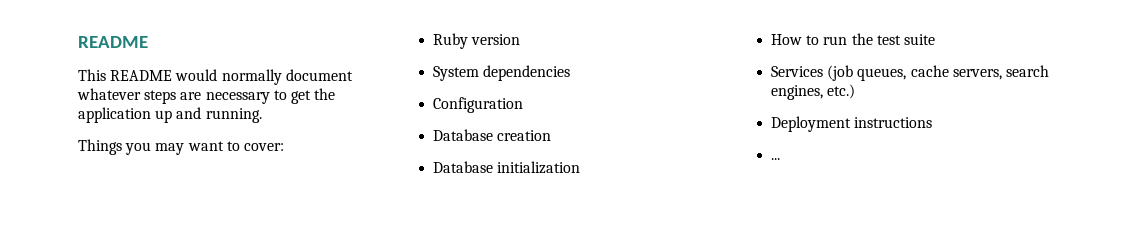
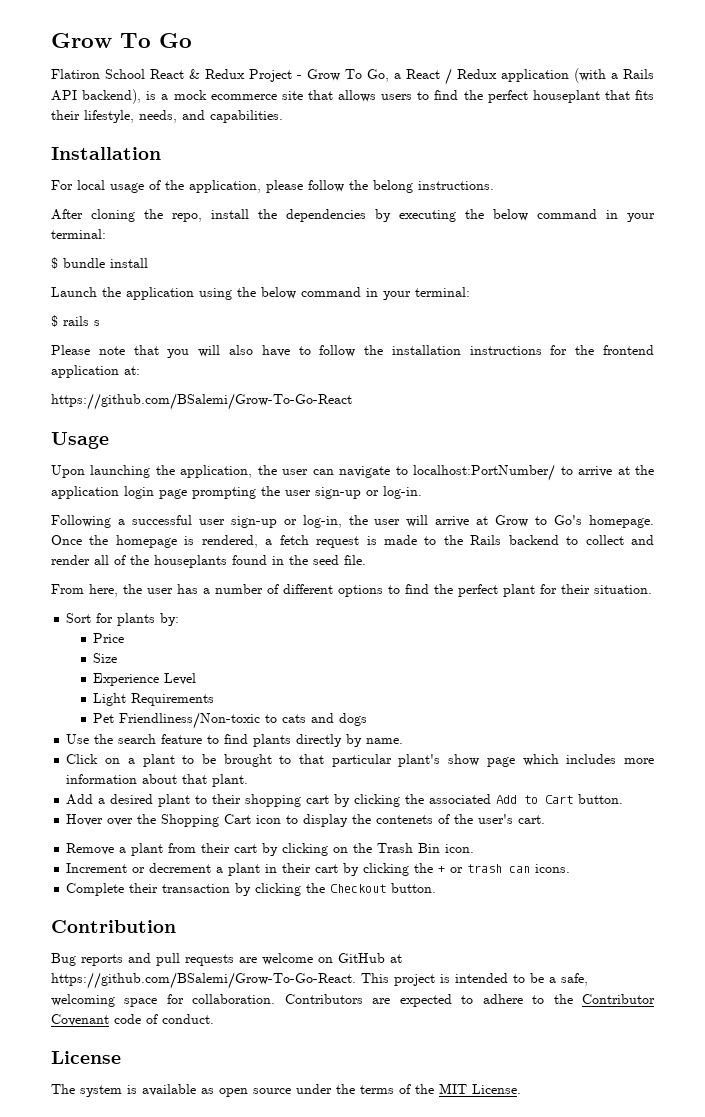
[78,36,148,48] [78,69,353,85] [77,88,336,104] [78,107,262,123] [78,139,284,155] [433,33,521,49] [433,65,571,81] [433,97,524,113] [433,129,552,141] [433,161,581,174] [771,33,935,45] [771,65,1049,81] [771,84,856,100] [771,116,933,132] [771,158,781,160] README // This README would normally document whatever steps are necessary to get the application up and running. // Things you may want to cover: // Ruby version // System dependencies // Configuration // Database creation // Database initialization // How to run the test suite // Services (job queues, cache servers, search engines, etc.) // Deployment instructions // ... -> [51,33,192,48] [51,68,654,85] [51,89,654,104] [51,110,283,123] [51,147,161,160] [51,180,494,193] [51,209,655,222] [51,229,106,239] [51,257,148,269] [51,287,470,300] [51,315,100,327] [51,345,654,358] [51,365,140,378] [51,393,352,410] [51,432,109,449] [51,464,654,481] [51,486,422,499] [51,515,654,528] [51,535,654,548] [51,555,366,568] [51,584,652,597] [66,613,180,626] [93,633,125,643] [93,653,118,663] [93,673,197,686] [93,693,215,706] [93,712,368,729] [66,734,404,747] [66,754,654,767] [66,774,249,787] [66,794,624,807] [66,814,546,827] [66,843,475,856] [66,863,571,876] [66,883,437,896] [51,920,176,933] [51,953,402,966] [51,972,588,989] [51,994,655,1007] [51,1014,214,1026] [51,1051,121,1064] [51,1083,521,1097] Grow To Go // Flatiron School React & Redux Project - Grow To Go, a React / Redux application (with a Rails API backend), is a mock ecommerce site that allows users to find the perfect houseplant that fits their lifestyle, needs, and capabilities. // Installation // For local usage of the application, please follow the belong instructions. // After cloning the repo, install the dependencies by executing the below command in your terminal: // $ bundle install // Launch the application using the below command in your terminal: // $ rails s // Please note that you will also have to follow the installation instructions for the frontend application at: // https://github.com/BSalemi/Grow-To-Go-React // Usage // Upon launching the application, the user can navigate to localhost:PortNumber/ to arrive at the application login page prompting the user sign-up or log-in. // Following a successful user sign-up or log-in, the user will arrive at Grow to Go's homepage. Once the homepage is rendered, a fetch request is made to the Rails backend to collect and render all of the houseplants found in the seed file. // From here, the user has a number of different options to find the perfect plant for their situation. // Sort for plants by: // Price // Size // Experience Level // Light Requirements // Pet Friendliness/Non-toxic to cats and dogs // Use the search feature to find plants directly by name. // Click on a plant to be brought to that particular plant's show page which includes more information about that plant. // Add a desired plant to their shopping cart by clicking the associated Add to Cart button. // Hover over the Shopping Cart icon to display the contenets of the user's cart. // Remove a plant from their cart by clicking on the Trash Bin icon. // Increment or decrement a plant in their cart by clicking the + or trash can icons. // Complete their transaction by clicking the Checkout button. // Contribution // Bug reports and pull requests are welcome on GitHub at https://github.com/BSalemi/Grow-To-Go-React. This project is intended to be a safe, welcoming space for collaboration. Contributors are expected to adhere to the Contributor Covenant code of conduct. // License // The system is available as open source under the terms of the MIT License.

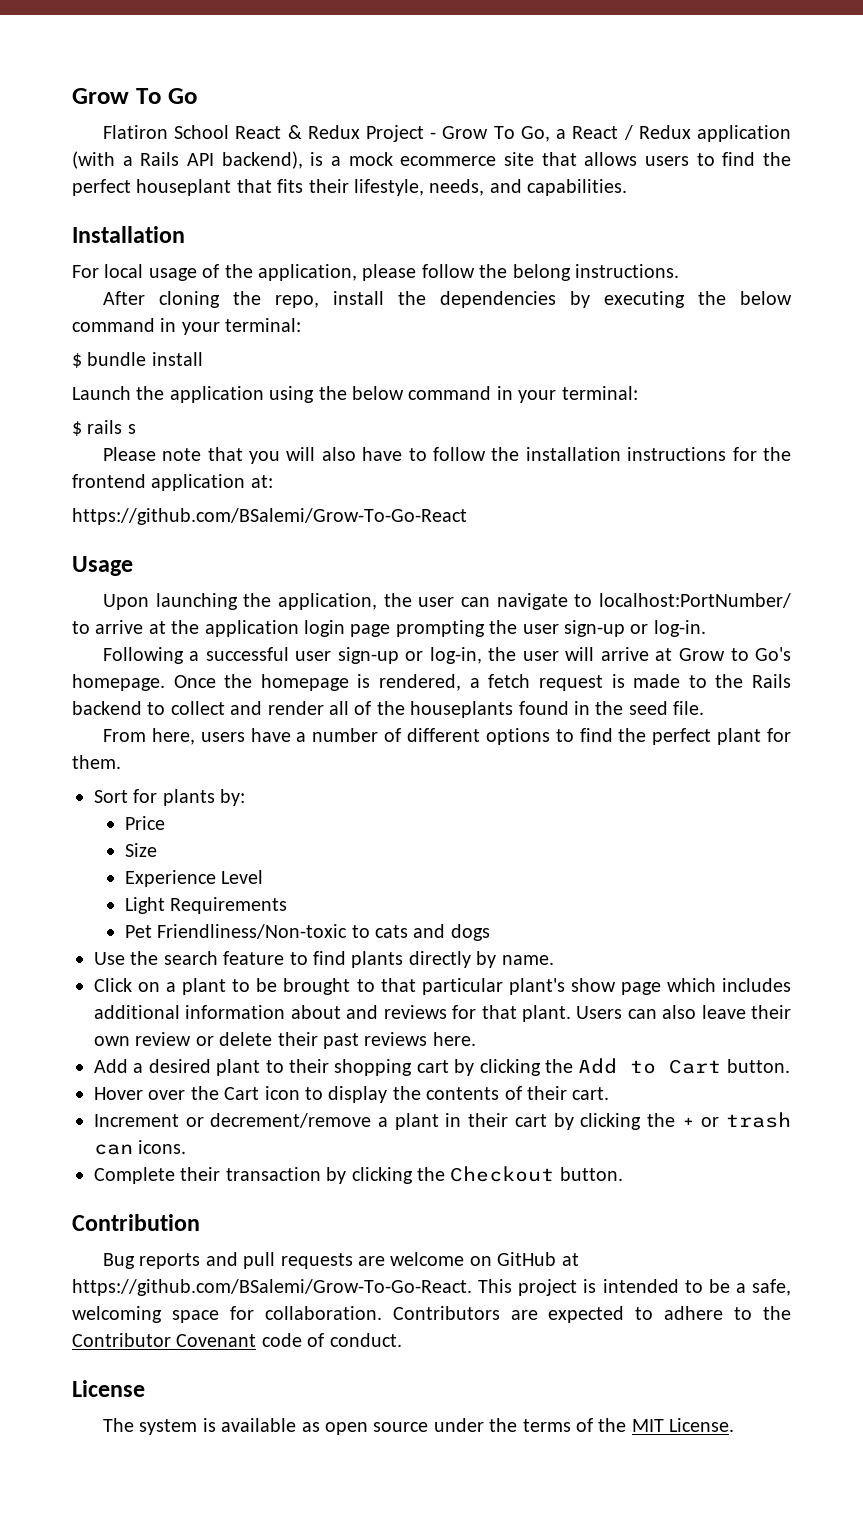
[123,584,198,594] the user has -> [200,728,291,742] users have
[561,584,652,594] their situation. -> [72,755,121,769] them.
[624,758,654,764] more -> [94,1005,180,1019] additional
(178, 779) none -> [346,1005,477,1019] and reviews for
(249, 780) none -> [576,1005,791,1019] [94,1032,476,1049] Users can also leave their own review or delete their past reviews here.
[429,794,492,804] associated -> (573, 1066) none
[161,814,220,827] Shopping -> (219, 1093) none
[376,814,546,824] [66,843,475,856] contenets of the user's cart. // Remove a plant from their cart by clicking on the Trash Bin icon. -> [426,1086,610,1100] contents of their cart.
[149,863,212,873] decrement -> [210,1113,372,1128] decrement/remove

